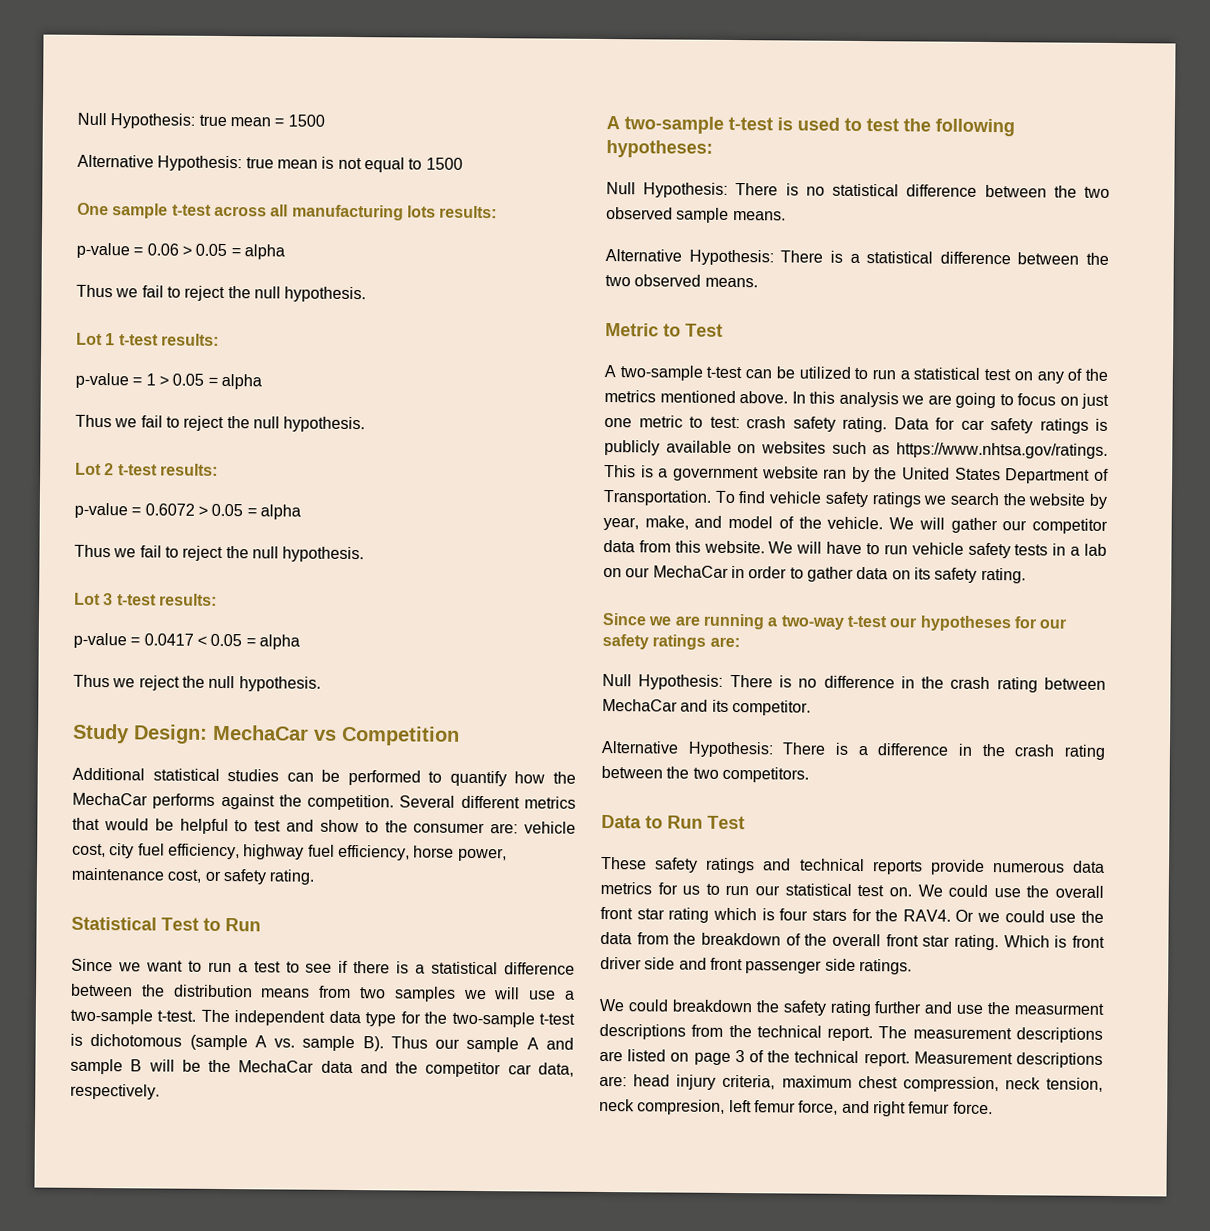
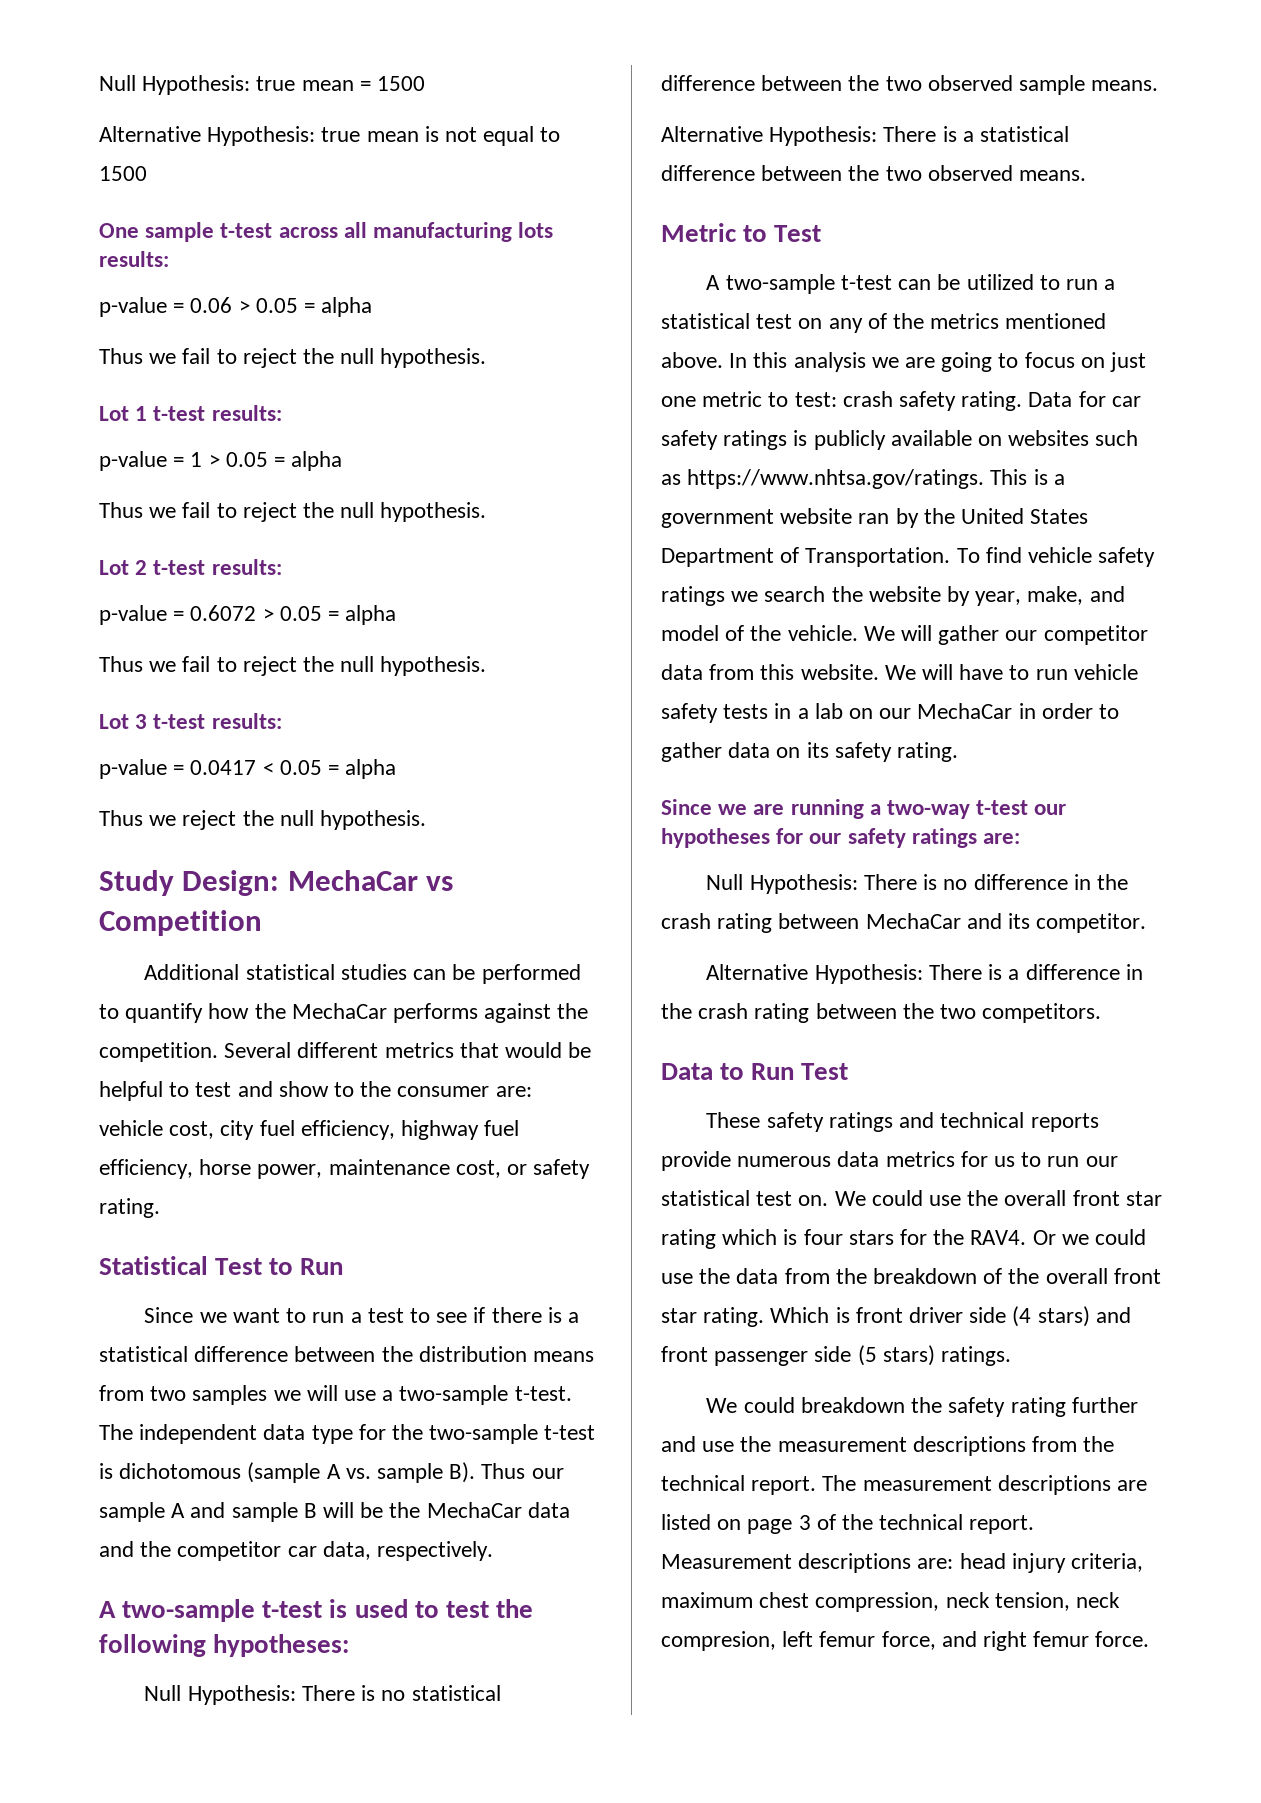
(676, 963) none -> [1012,1306,1090,1327] (4 stars)
(856, 964) none -> [857,1345,935,1366] (5 stars)
[1013,1003,1104,1015] measurment -> [777,1437,907,1452] measurement

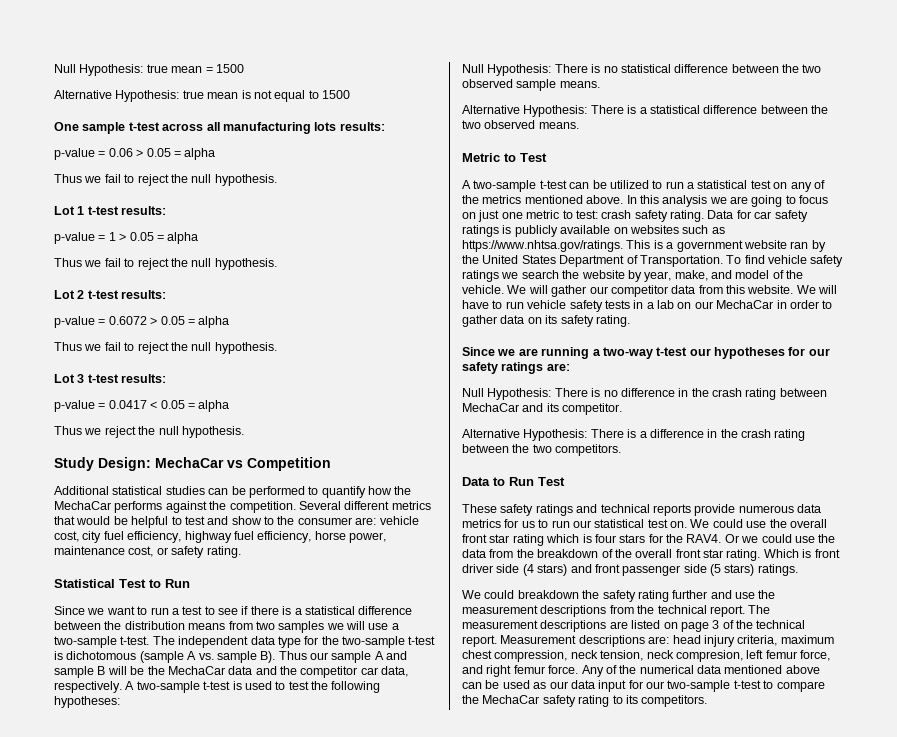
(494, 1551) // -> (122, 687) none
(1150, 1639) none -> [581,665,820,677] [462,680,825,692] [462,695,708,707] Any of the numerical data mentioned above can be used as our data input for our two-sample t-test to compare the MechaCar safety rating to its competitors.

